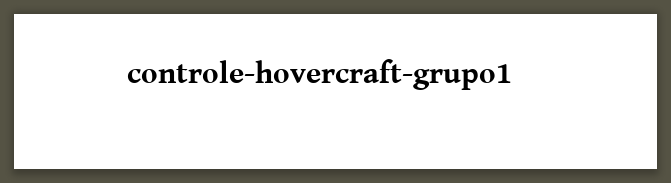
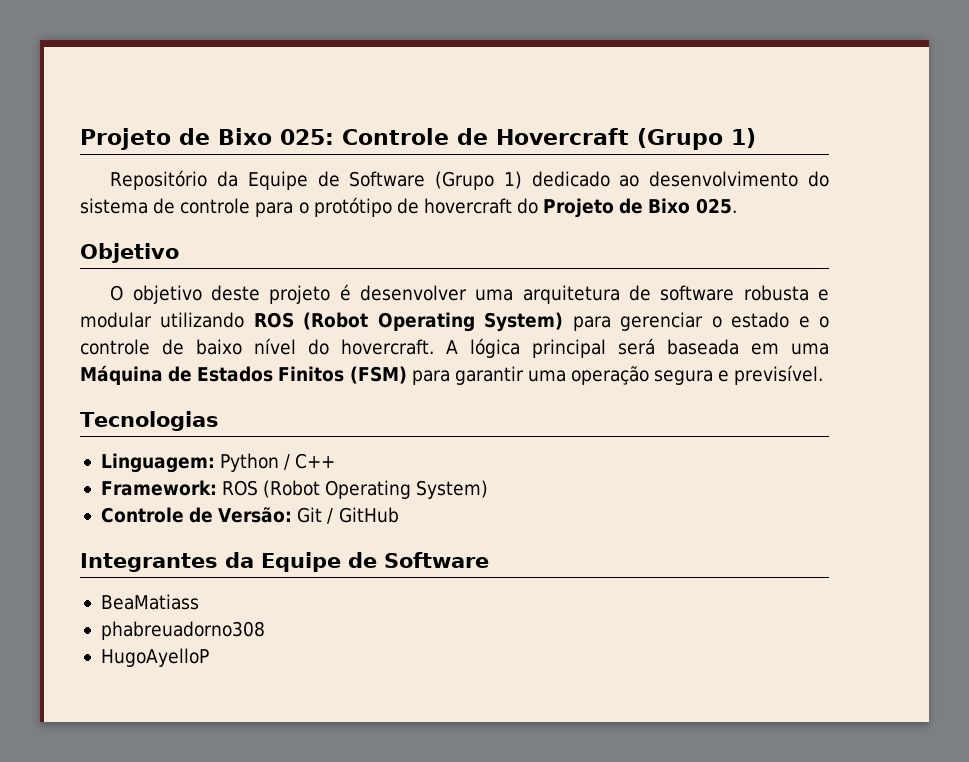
[127,59,512,90] controle-hovercraft-grupo1 -> [80,128,756,150] [110,170,830,190] [80,197,737,218] [80,243,179,263] [110,284,829,304] [80,312,830,332] [80,338,829,358] [80,365,824,385] [80,411,219,431] [100,453,336,473] [100,480,489,499] [100,507,399,524] [80,552,489,572] [100,594,199,610] [100,621,265,640] [100,648,209,667] Projeto de Bixo 025: Controle de Hovercraft (Grupo 1) // Repositório da Equipe de Software (Grupo 1) dedicado ao desenvolvimento do sistema de controle para o protótipo de hovercraft do Projeto de Bixo 025. // Objetivo // O objetivo deste projeto é desenvolver uma arquitetura de software robusta e modular utilizando ROS (Robot Operating System) para gerenciar o estado e o controle de baixo nível do hovercraft. A lógica principal será baseada em uma Máquina de Estados Finitos (FSM) para garantir uma operação segura e previsível. // Tecnologias // Linguagem: Python / C++ // Framework: ROS (Robot Operating System) // Controle de Versão: Git / GitHub // Integrantes da Equipe de Software // BeaMatiass // phabreuadorno308 // HugoAyelloP

